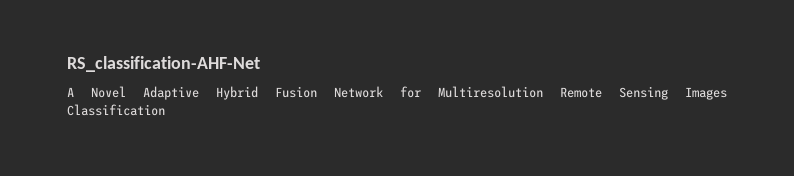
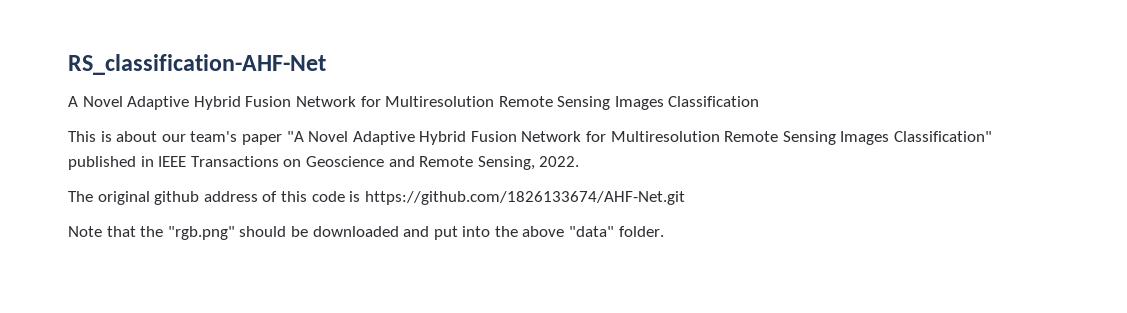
(165, 110) none -> [68,131,993,145] [68,156,580,170] [68,191,685,205] [68,226,664,240] // This is about our team's paper "A Novel Adaptive Hybrid Fusion Network for Multiresolution Remote Sensing Images Classification" published in IEEE Transactions on Geoscience and Remote Sensing, 2022. // The original github address of this code is https://github.com/1826133674/AHF-Net.git // Note that the "rgb.png" should be downloaded and put into the above "data" folder.

